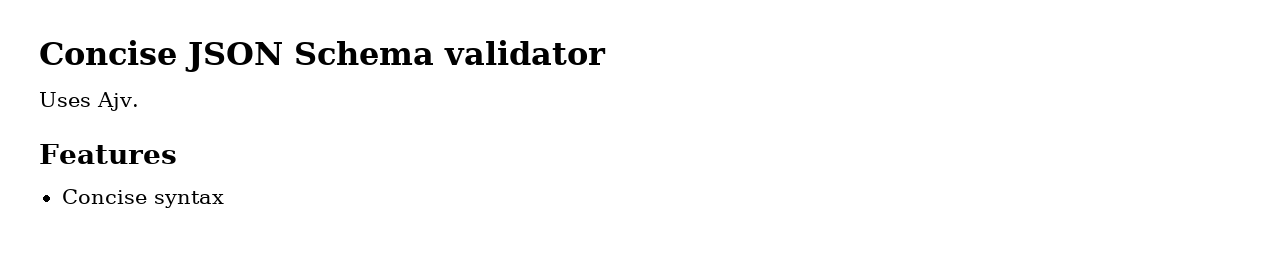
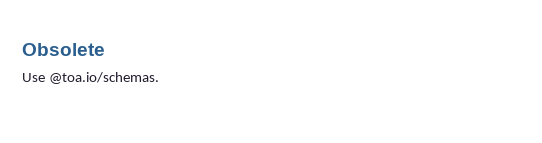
[39,40,606,72] [39,92,139,111] [39,144,177,164] [61,189,224,208] Concise JSON Schema validator // Uses Ajv. // Features // Concise syntax -> [22,43,105,56] [22,72,159,84] Obsolete // Use @toa.io/schemas.

